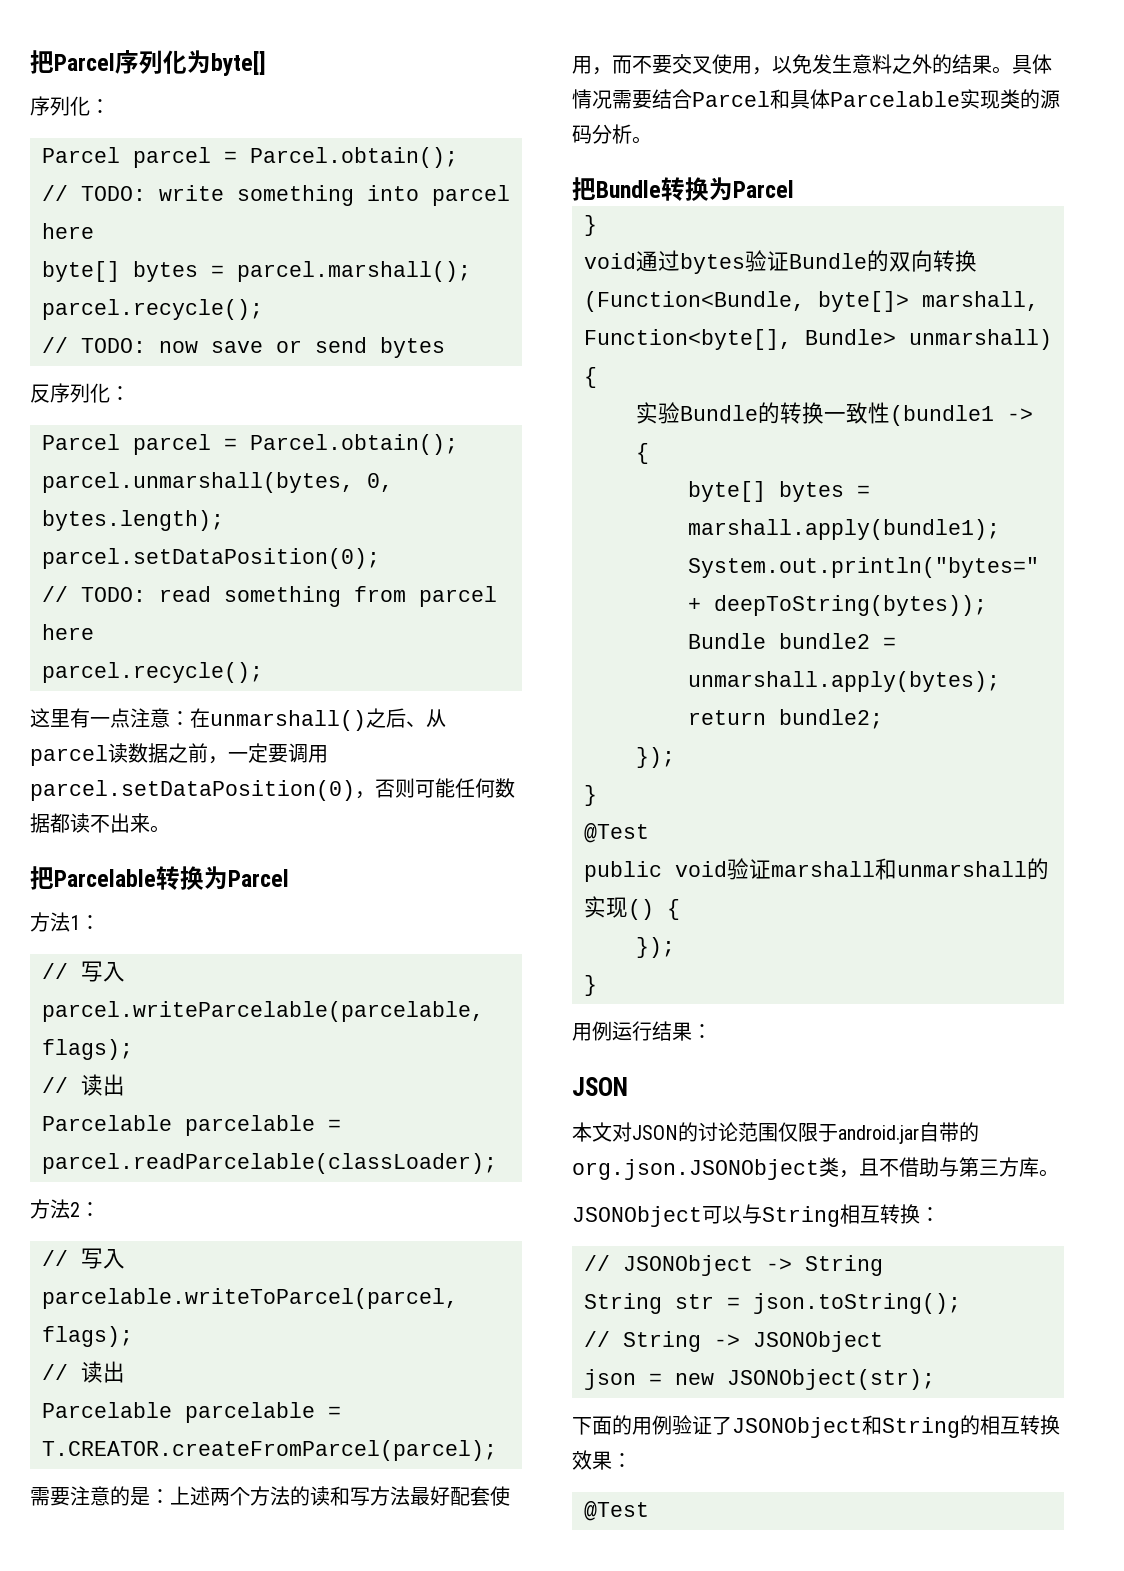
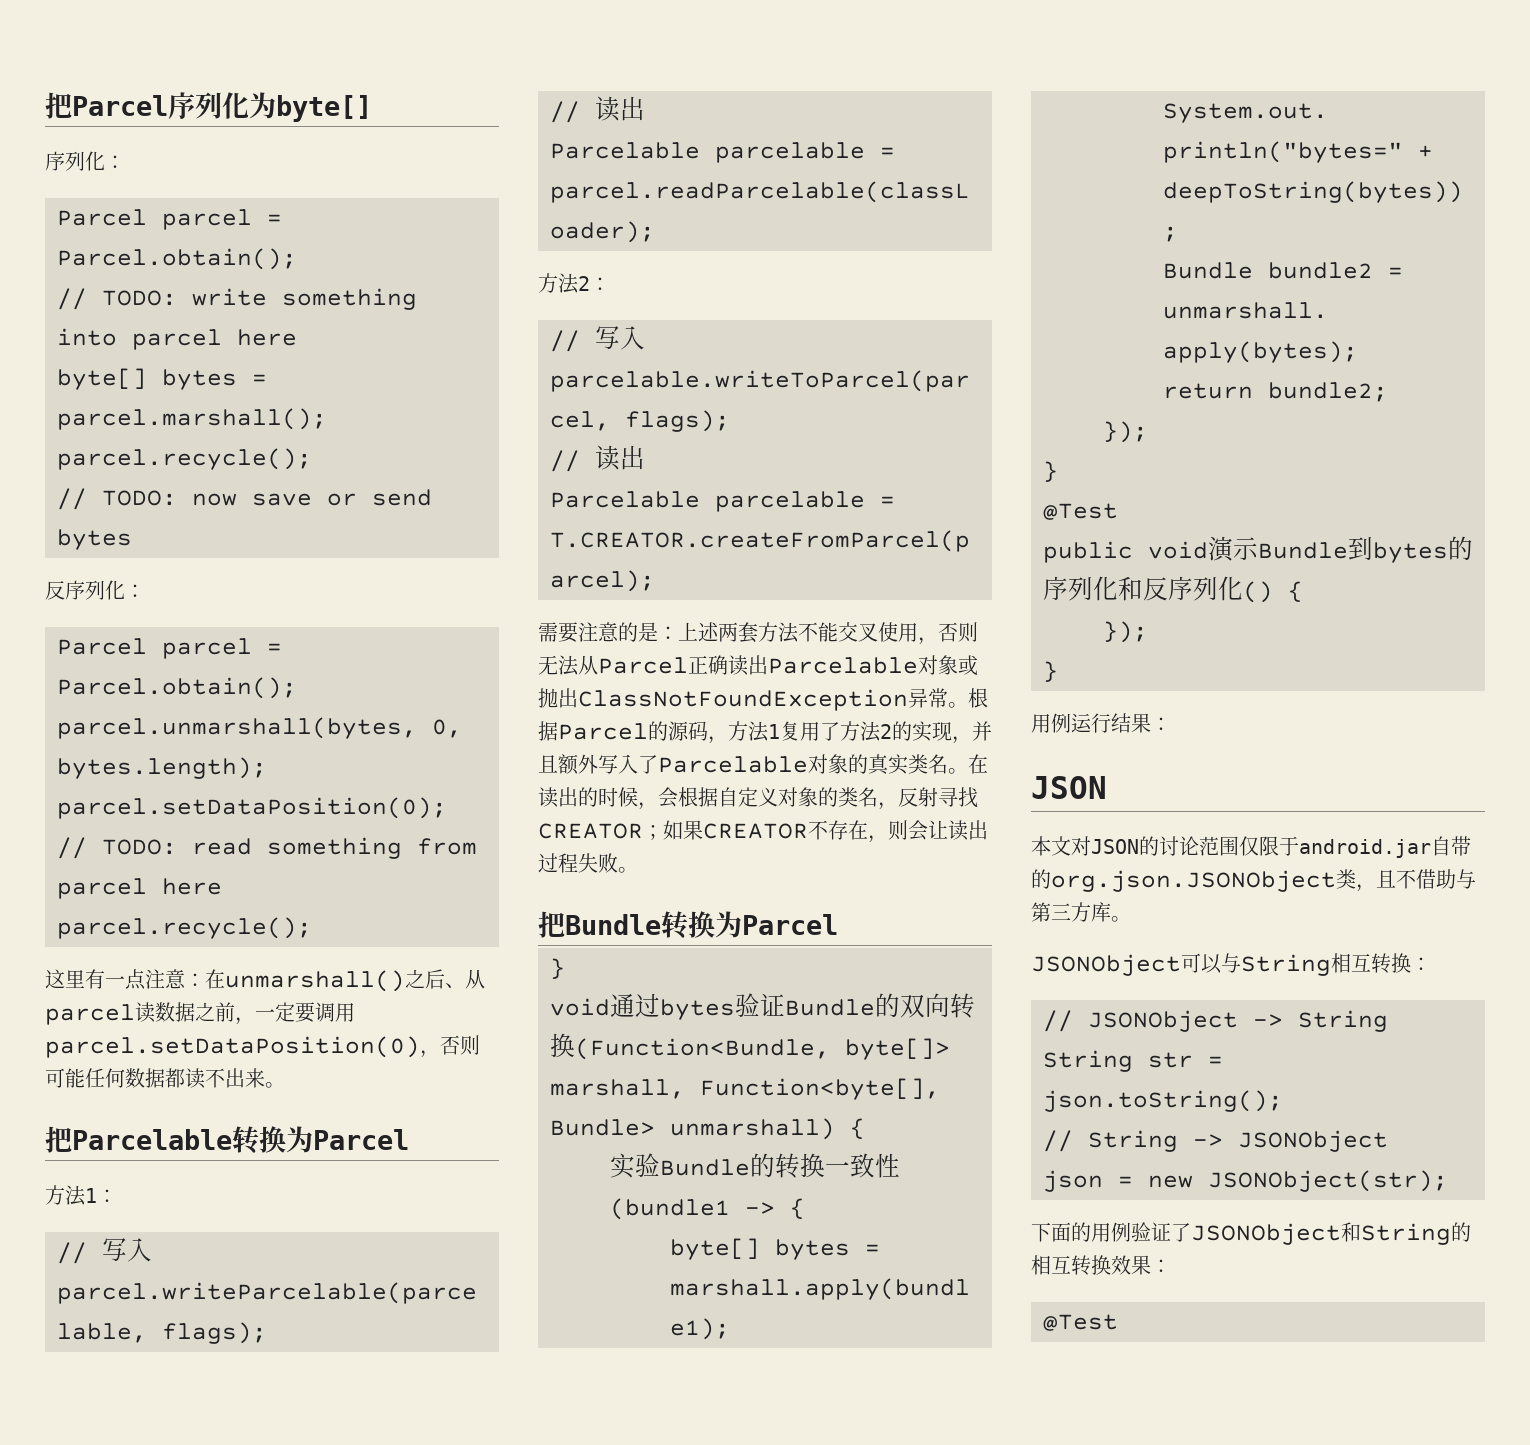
[230,1486,510,1506] [572,54,1052,75] [572,89,1060,109] [572,124,632,144] 个方法的读和写方法最好配套使用，而不要交叉使用，以免发生意料之外的结果。具体情况需要结合Parcel和具体Parcelable实现类的源码分析 -> [738,622,978,645] [538,655,978,676] [538,688,988,711] [538,721,992,744] [538,754,988,775] [538,787,978,810] [538,820,988,843] [538,853,618,873] 套方法不能交叉使用，否则无法从Parcel正确读出Parcelable对象或抛出ClassNotFoundException异常。根据Parcel的源码，方法1复用了方法2的实现，并且额外写入了Parcelable对象的真实类名。在读出的时候，会根据自定义对象的类名，反射寻找CREATOR；如果CREATOR不存在，则会让读出过程失败
[727,858,1049,880] [584,896,628,918] 验证marshall和unmarshall的实现 -> [1208,536,1473,563] [1043,576,1243,601] 演示Bundle到bytes的序列化和反序列化

